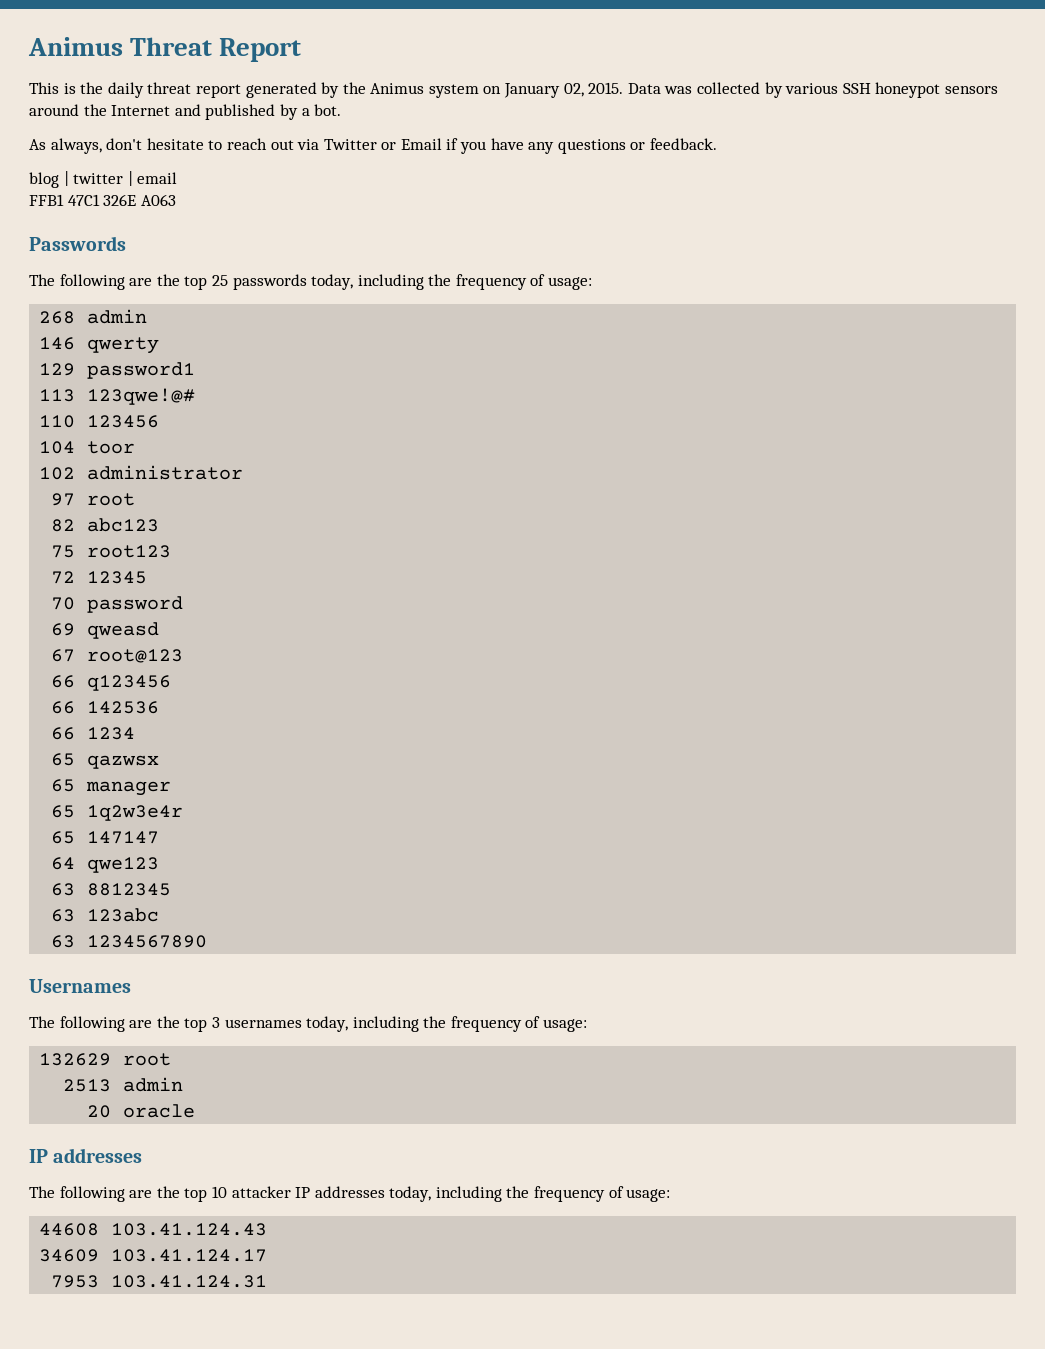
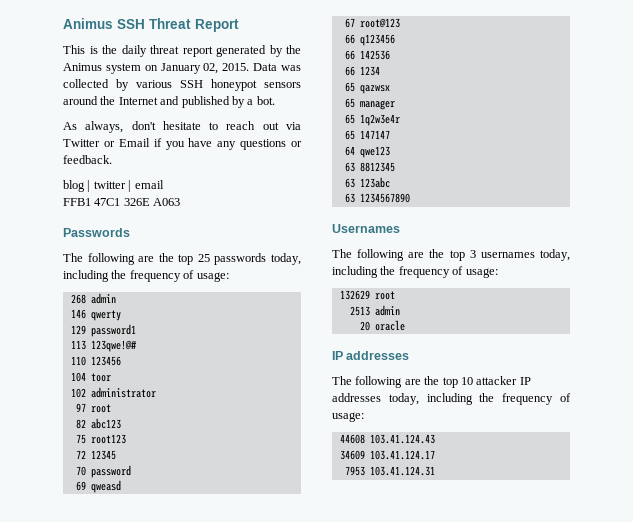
[28,37,123,56] Animus -> [63,18,145,29] Animus SSH

